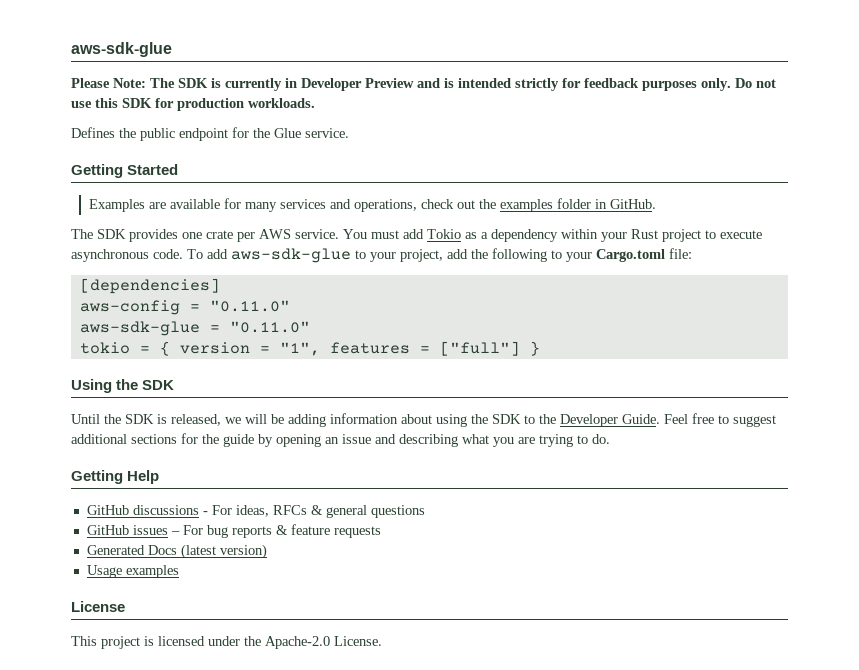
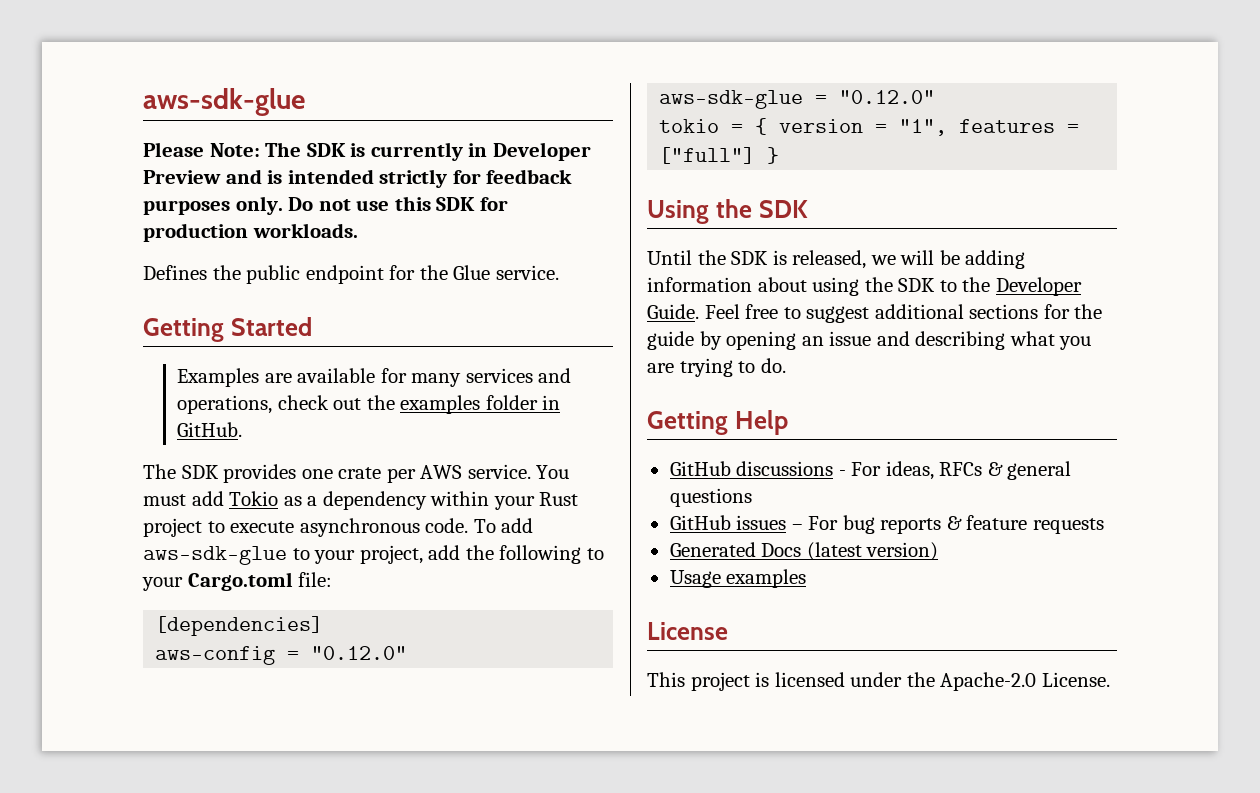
[209,300,290,312] "0.11.0" -> [311,646,408,660] "0.12.0"
[229,321,310,333] "0.11.0" -> [839,90,936,104] "0.12.0"

